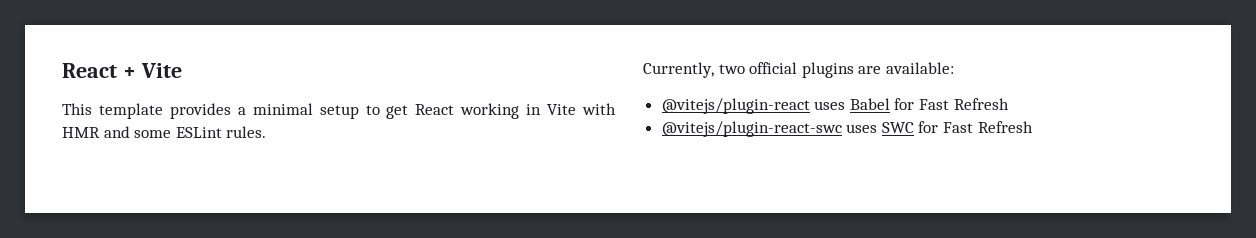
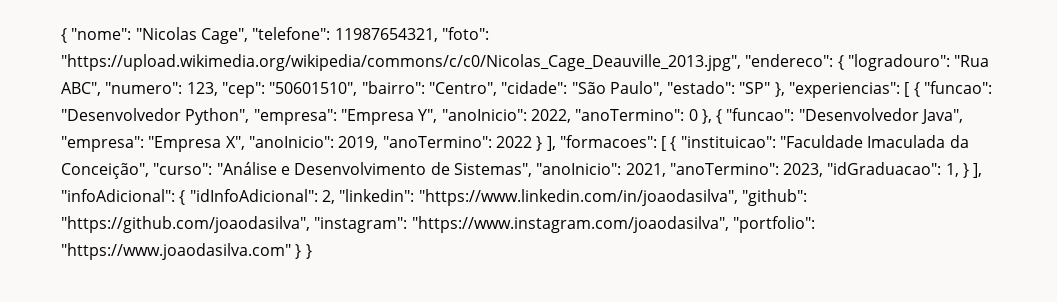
[62,63,182,78] [62,103,617,119] [62,126,267,138] [643,62,954,78] [661,98,1009,114] [661,121,1033,137] React + Vite // This template provides a minimal setup to get React working in Vite with HMR and some ESLint rules. // Currently, two official plugins are available: // @vitejs/plugin-react uses Babel for Fast Refresh // @vitejs/plugin-react-swc uses SWC for Fast Refresh -> [61,27,489,44] [61,54,990,71] [61,81,993,98] [61,108,964,125] [61,135,969,152] [61,162,983,179] [61,189,807,206] [61,216,815,233] [61,243,312,260] { "nome": "Nicolas Cage", "telefone": 11987654321, "foto": "https://upload.wikimedia.org/wikipedia/commons/c/c0/Nicolas_Cage_Deauville_2013.jpg", "endereco": { "logradouro": "Rua ABC", "numero": 123, "cep": "50601510", "bairro": "Centro", "cidade": "São Paulo", "estado": "SP" }, "experiencias": [ { "funcao": "Desenvolvedor Python", "empresa": "Empresa Y", "anoInicio": 2022, "anoTermino": 0 }, { "funcao": "Desenvolvedor Java", "empresa": "Empresa X", "anoInicio": 2019, "anoTermino": 2022 } ], "formacoes": [ { "instituicao": "Faculdade Imaculada da Conceição", "curso": "Análise e Desenvolvimento de Sistemas", "anoInicio": 2021, "anoTermino": 2023, "idGraduacao": 1, } ], "infoAdicional": { "idInfoAdicional": 2, "linkedin": "https://www.linkedin.com/in/joaodasilva", "github": "https://github.com/joaodasilva", "instagram": "https://www.instagram.com/joaodasilva", "portfolio": "https://www.joaodasilva.com" } }

